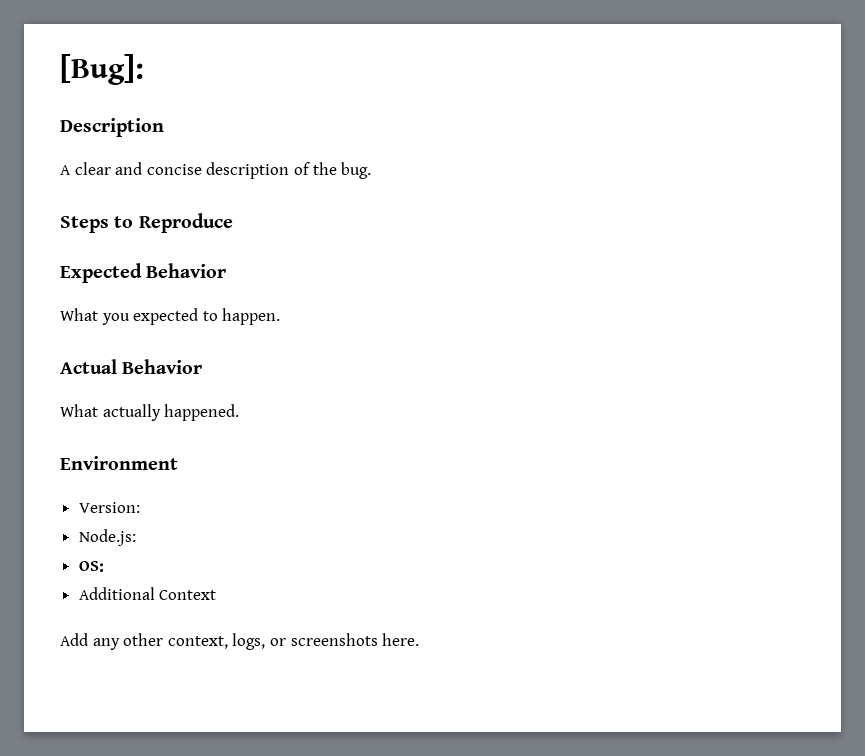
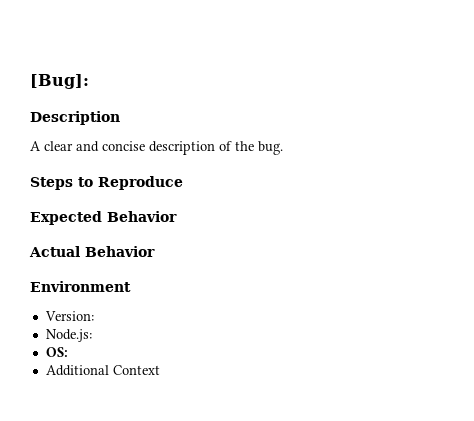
[60,308,281,325] // What you expected to happen. -> (177, 216) none
[60,404,240,421] // What actually happened. -> (155, 251) none
[60,633,420,650] // Add any other context, logs, or screenshots here. -> (160, 370) none

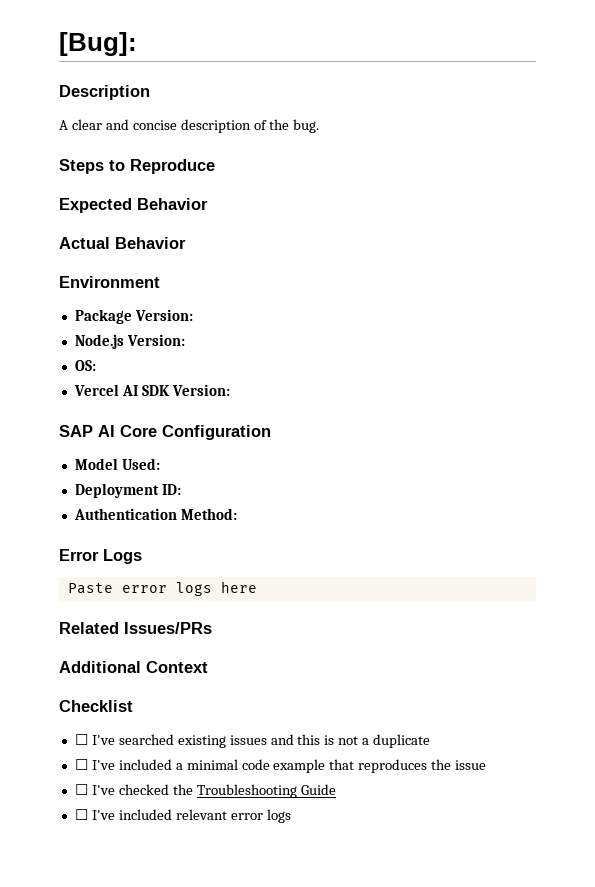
[44,311,94,321] [45,329,92,342] Version: // Node.js: -> [74,309,193,324] [74,334,185,349] Package Version: // Node.js Version:
[45,365,160,376] Additional Context -> [73,384,230,396] [59,425,271,440] [74,458,160,470] [74,483,181,498] [73,508,237,520] [59,549,142,564] [67,581,257,596] [59,622,212,634] [59,661,208,673] [59,700,133,712] [74,734,431,748] [74,759,487,773] [74,784,336,798] [74,809,291,823] Vercel AI SDK Version: // SAP AI Core Configuration // Model Used: // Deployment ID: // Authentication Method: // Error Logs // Paste error logs here // Related Issues/PRs // Additional Context // Checklist // ☐ I've searched existing issues and this is not a duplicate // ☐ I've included a minimal code example that reproduces the issue // ☐ I've checked the Troubleshooting Guide // ☐ I've included relevant error logs

